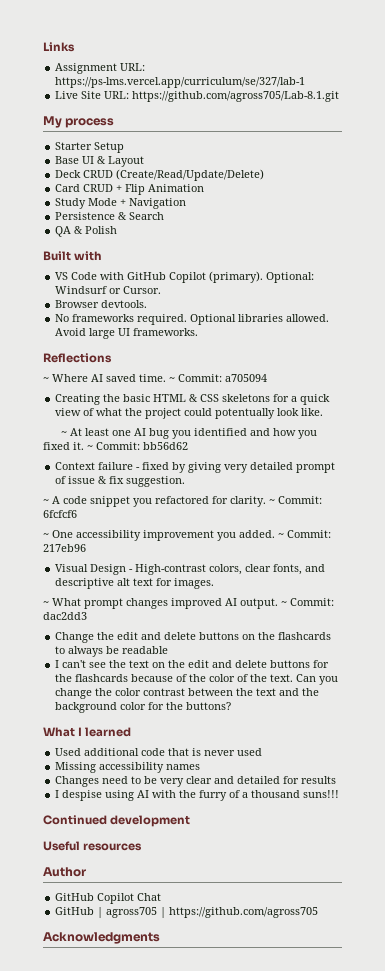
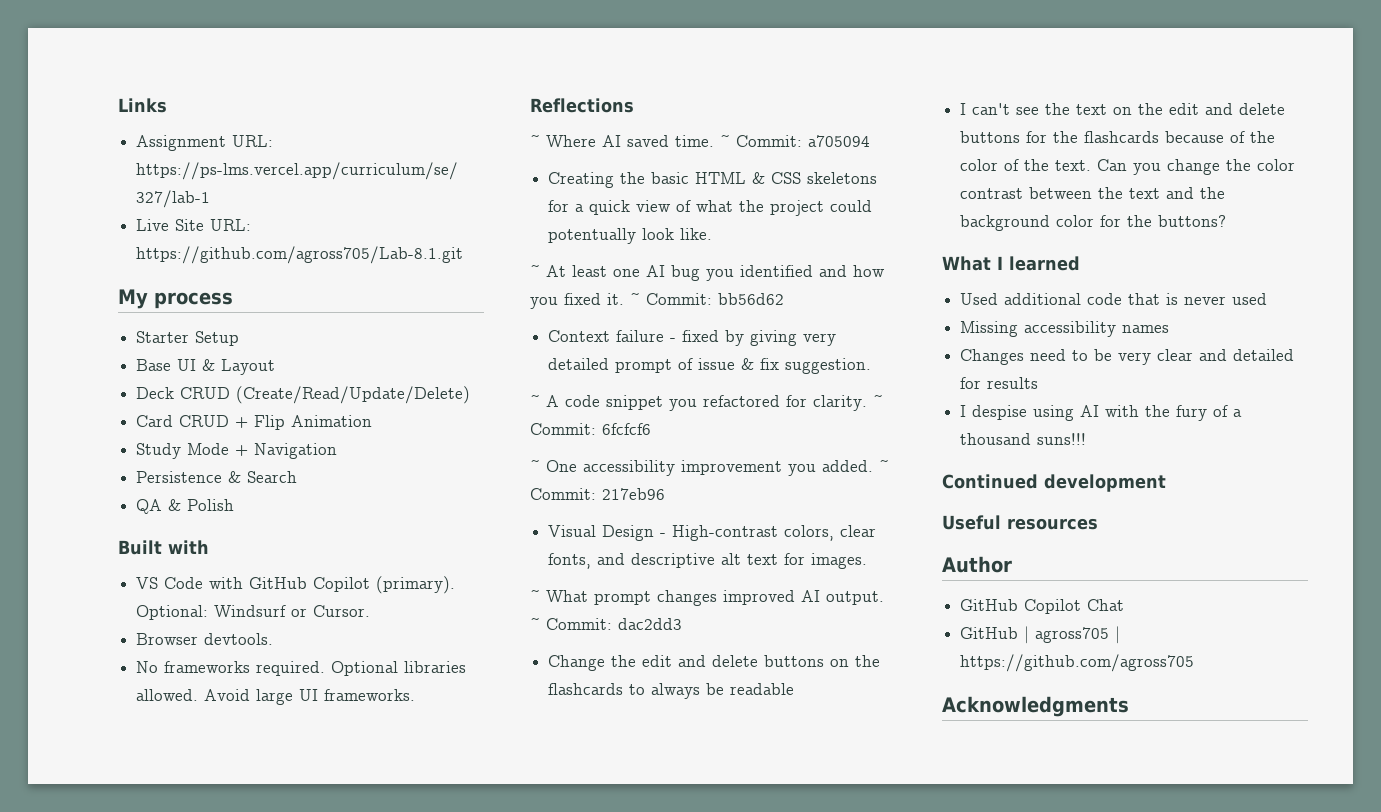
[199,790,228,801] furry -> [1176,405,1208,421] fury

